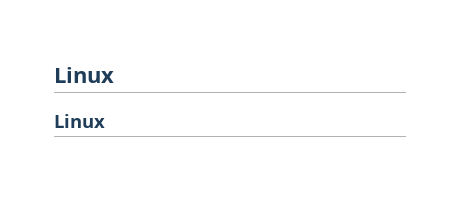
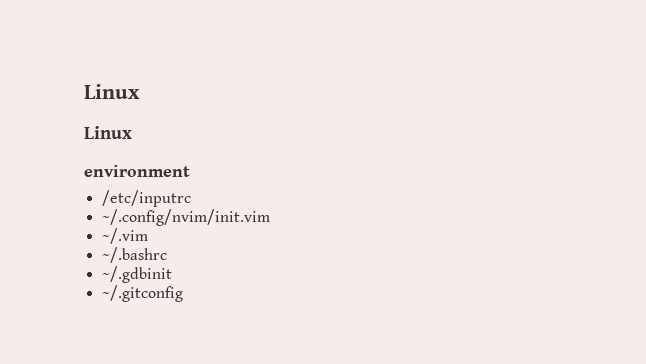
(105, 121) none -> [84,165,190,177] [101,190,191,207] [101,209,270,226] [101,228,148,244] [101,247,167,263] [101,266,172,283] [101,285,183,302] // environment // /etc/inputrc // ~/.config/nvim/init.vim // ~/.vim // ~/.bashrc // ~/.gdbinit // ~/.gitconfig

